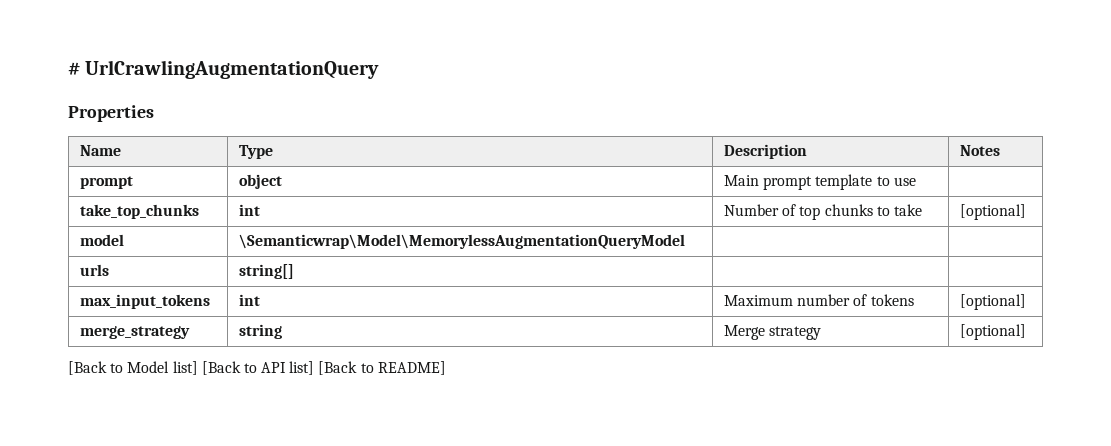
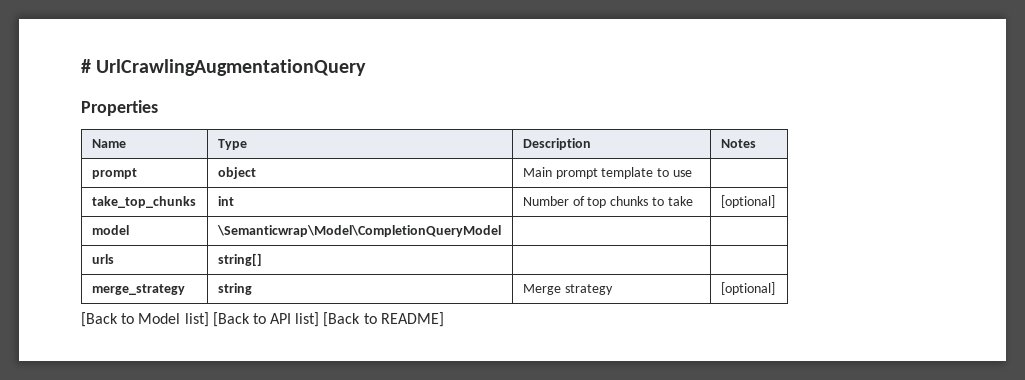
[238,234,685,249] \Semanticwrap\Model\MemorylessAugmentationQueryModel -> [216,225,501,237] \Semanticwrap\Model\CompletionQueryModel
[79,294,210,309] [238,294,260,306] [723,294,914,306] [959,294,1026,310] // max_input_tokens | int | Maximum number of tokens | [optional] -> (262, 259) none

